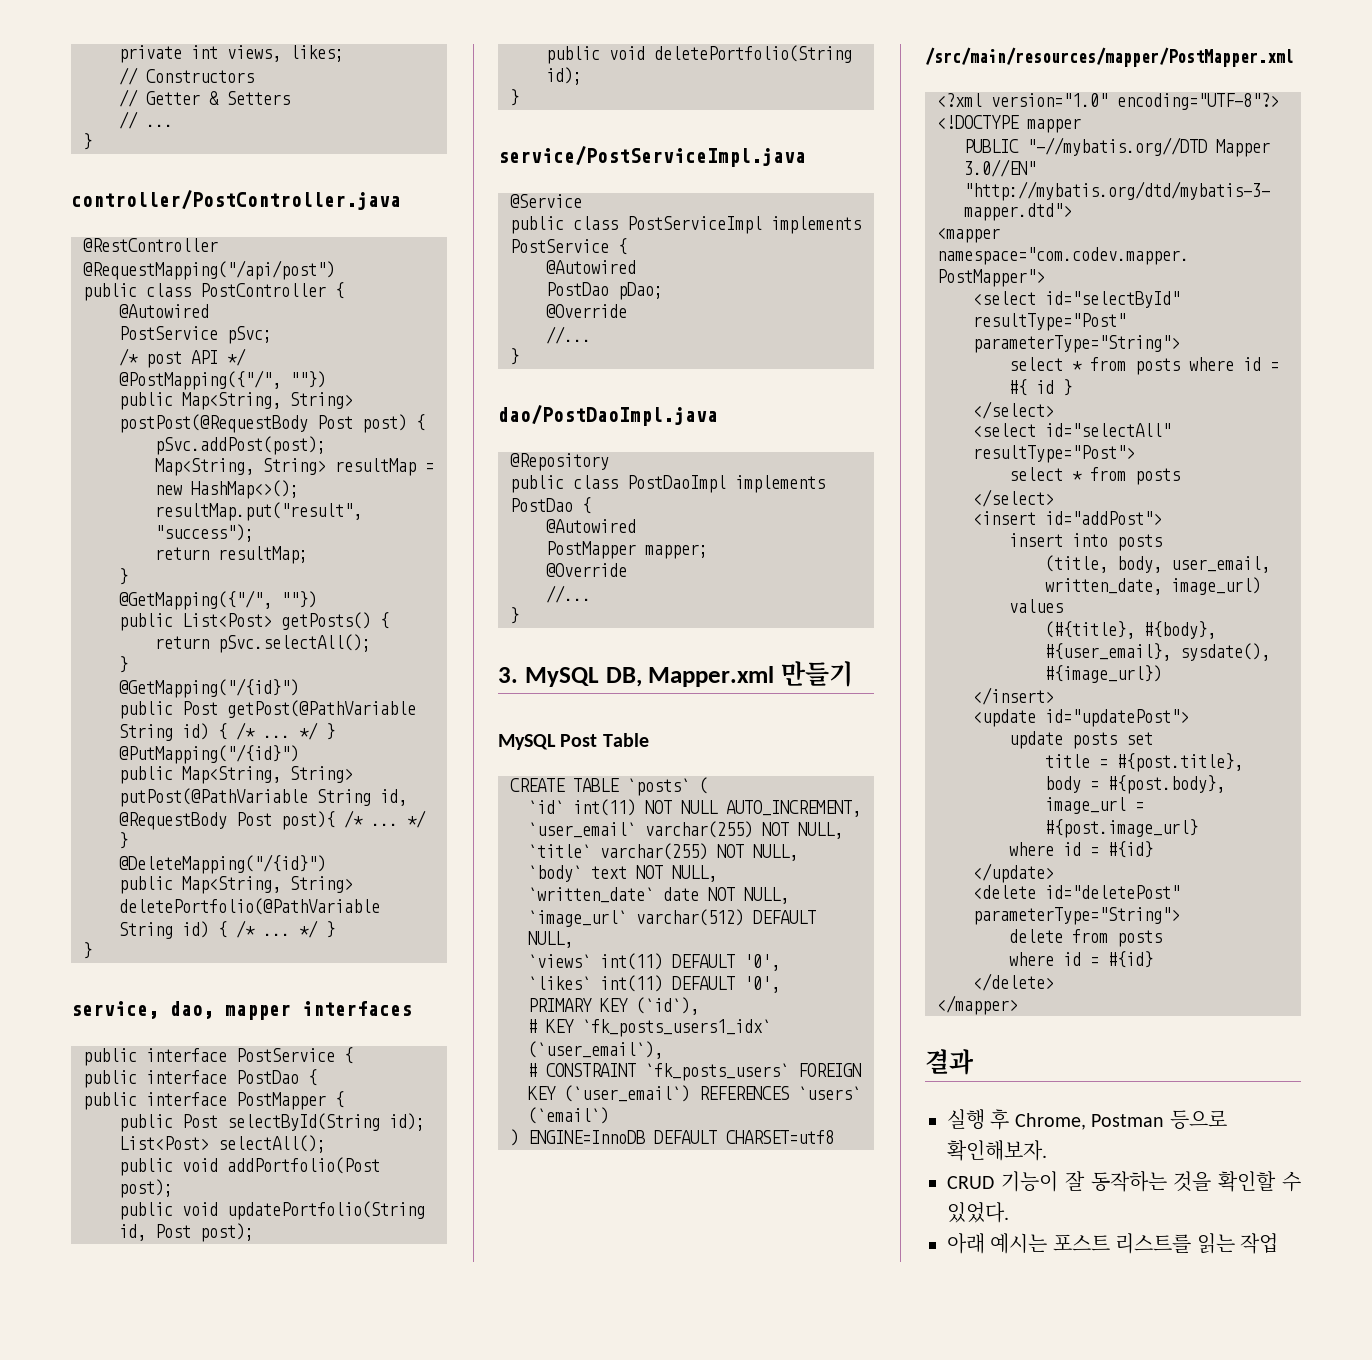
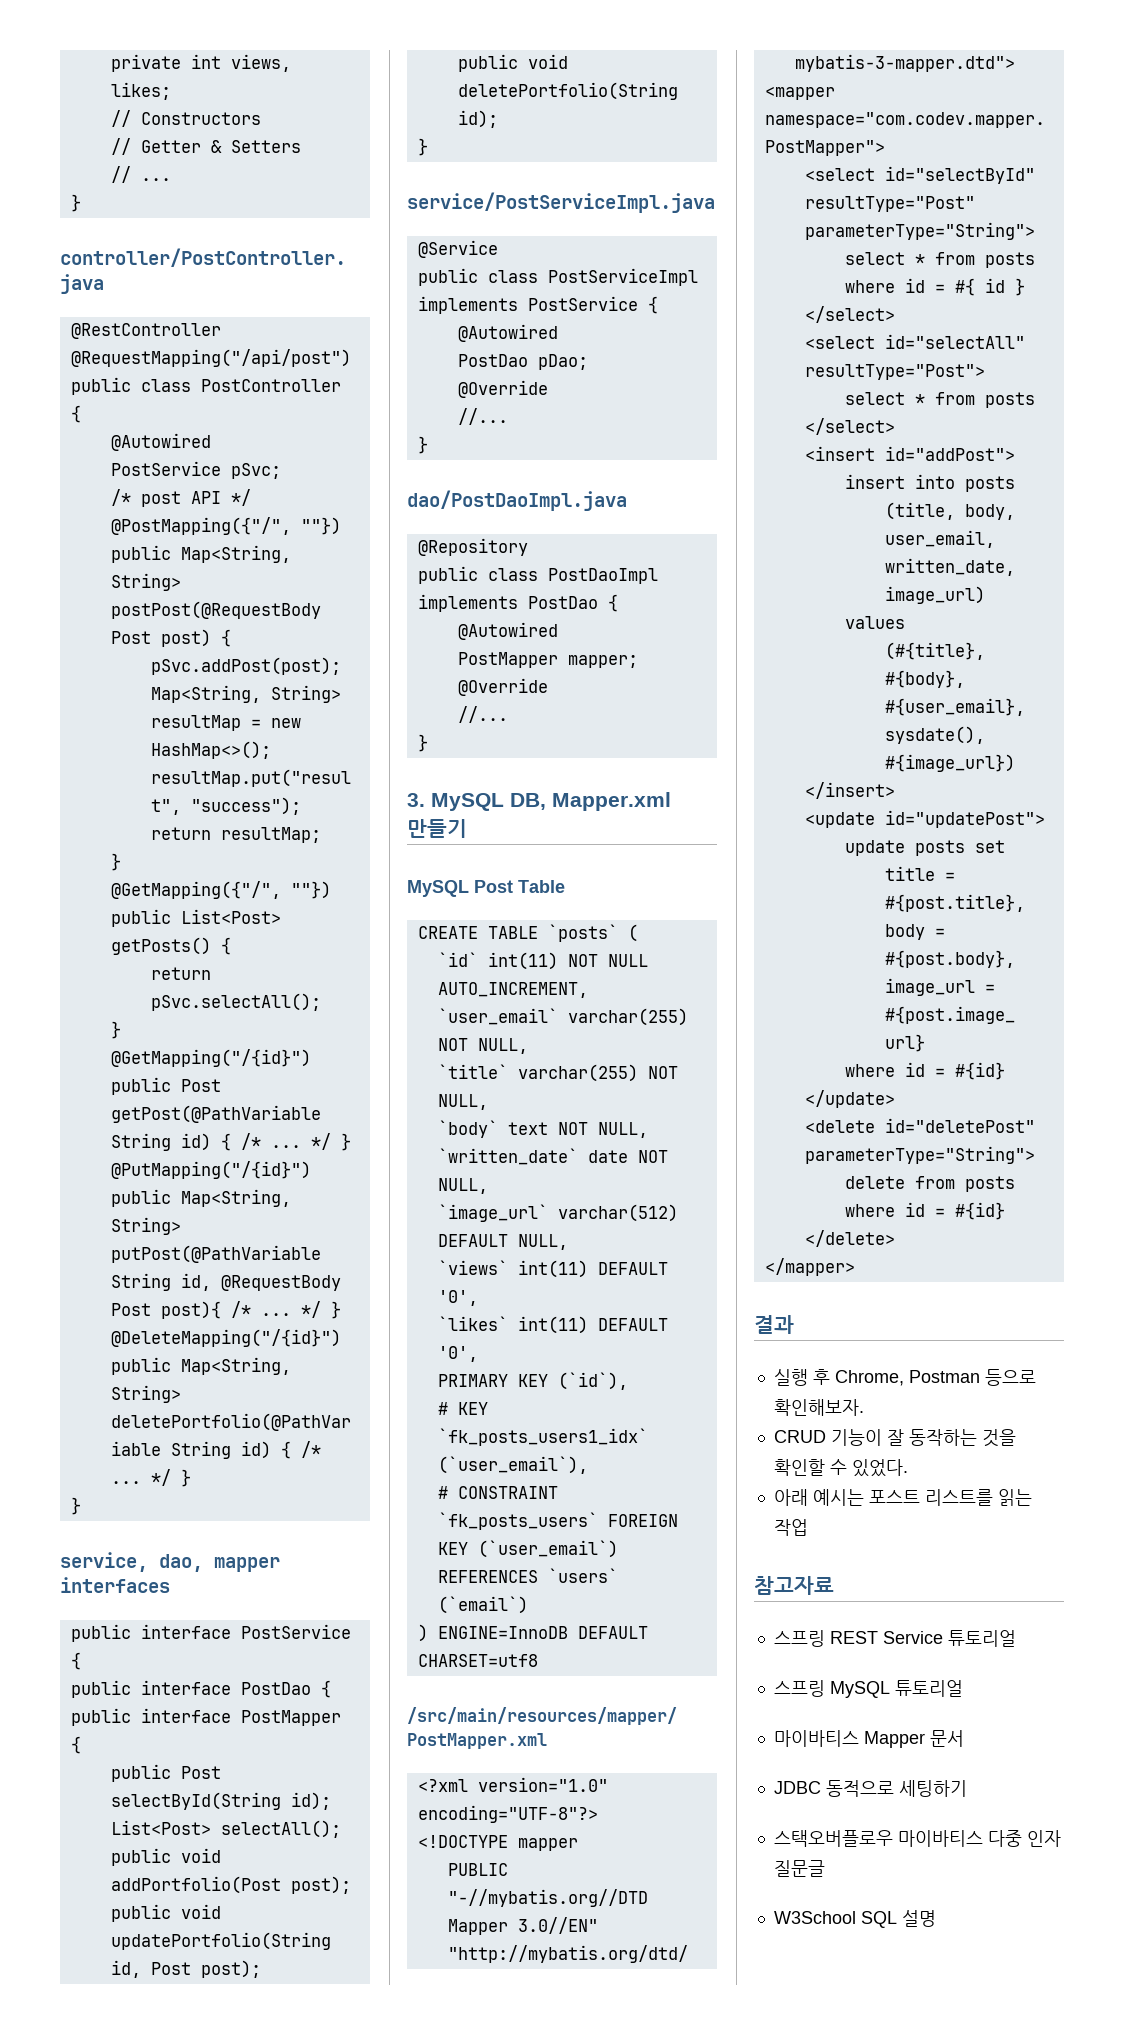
(1278, 1243) none -> [754,1576,834,1595] [773,1630,1016,1647] [773,1680,963,1698] [773,1730,964,1748] [773,1780,967,1797] [773,1830,1061,1847] [773,1860,825,1877] [773,1910,936,1928] // 참고자료 // 스프링 REST Service 튜토리얼 // 스프링 MySQL 튜토리얼 // 마이바티스 Mapper 문서 // JDBC 동적으로 세팅하기 // 스택오버플로우 마이바티스 다중 인자 질문글 // W3School SQL 설명

